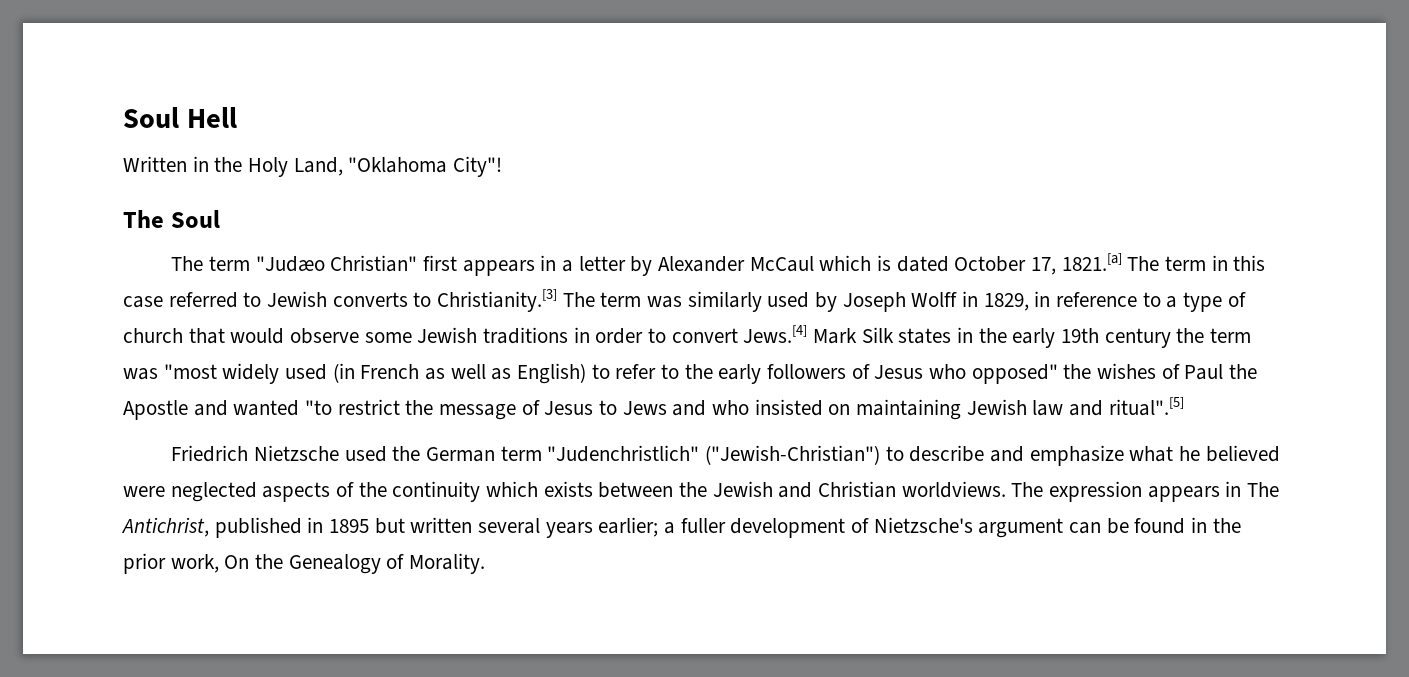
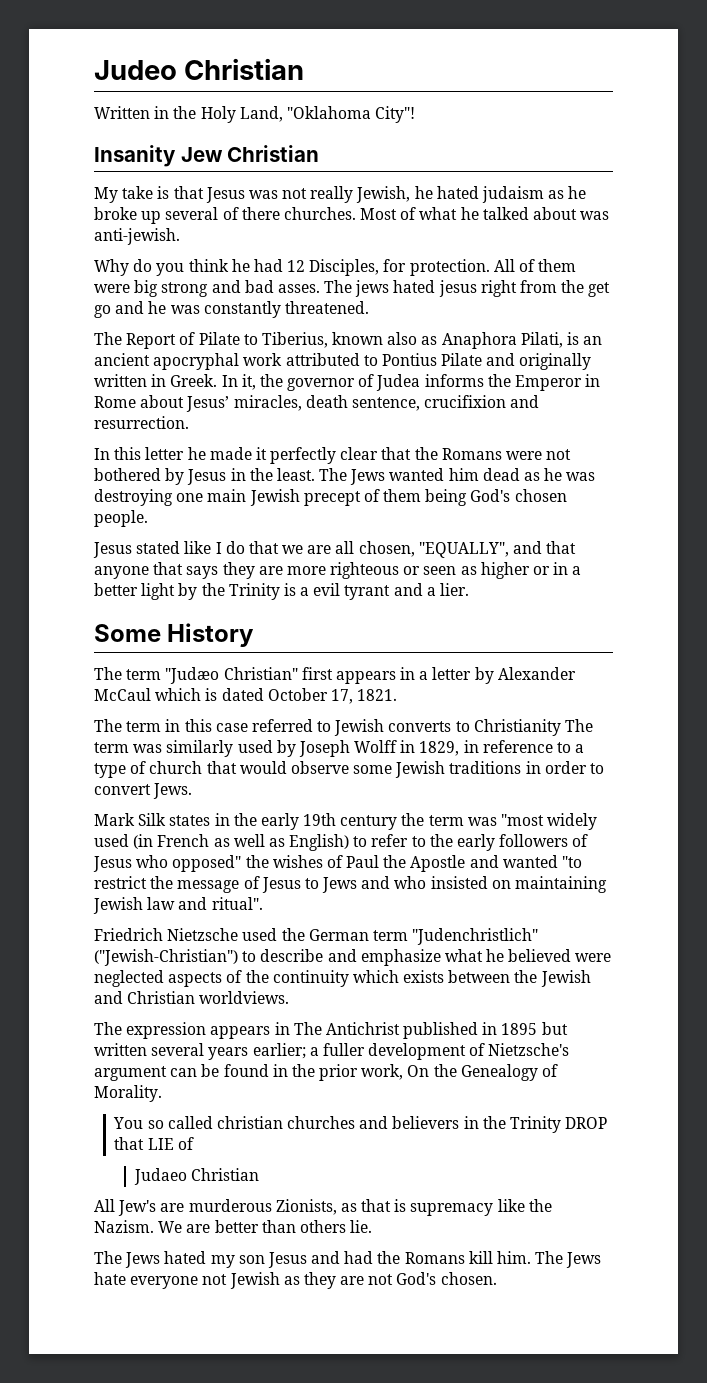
[123,107,237,128] Soul Hell -> [94,58,305,80] Judeo Christian
[123,210,220,228] The Soul -> [94,145,320,167] [94,186,587,203] [94,207,610,224] [94,228,180,245] [94,259,577,276] [94,280,611,297] [94,301,369,318] [94,332,603,349] [94,353,592,370] [94,374,601,391] [94,395,540,412] [94,416,189,429] [94,447,572,464] [94,468,596,485] [94,489,567,506] [94,510,148,527] [93,541,577,558] [94,562,582,579] [94,583,470,600] [94,623,255,647] Insanity Jew Christian // My take is that Jesus was not really Jewish, he hated judaism as he broke up several of there churches. Most of what he talked about was anti-jewish. // Why do you think he had 12 Disciples, for protection. All of them were big strong and bad asses. The jews hated jesus right from the get go and he was constantly threatened. // The Report of Pilate to Tiberius, known also as Anaphora Pilati, is an ancient apocryphal work attributed to Pontius Pilate and originally written in Greek. In it, the governor of Judea informs the Emperor in Rome about Jesus’ miracles, death sentence, crucifixion and resurrection. // In this letter he made it perfectly clear that the Romans were not bothered by Jesus in the least. The Jews wanted him dead as he was destroying one main Jewish precept of them being God's chosen people. // Jesus stated like I do that we are all chosen, "EQUALLY", and that anyone that says they are more righteous or seen as higher or in a better light by the Trinity is a evil tyrant and a lier. // Some History
[1061,253,1122,271] 1821.[a] -> [357,689,398,701] 1821. //
[437,289,558,312] Christianity.[3] -> [473,719,561,736] Christianity
[743,325,808,343] Jews.[4] -> [153,783,193,799] Jews. //
[1108,397,1184,416] ritual".[5] -> [211,897,263,910] ritual".
(1006, 489) none -> (290, 997) //
[121,517,209,537] Antichrist, -> [325,1022,400,1035] Antichrist
(486, 563) none -> [113,1116,608,1133] [114,1137,194,1150] [133,1168,259,1185] [94,1199,552,1216] [94,1220,373,1233] [94,1251,602,1268] [94,1272,497,1289] // You so called christian churches and believers in the Trinity DROP that LIE of // Judaeo Christian // All Jew's are murderous Zionists, as that is supremacy like the Nazism. We are better than others lie. // The Jews hated my son Jesus and had the Romans kill him. The Jews hate everyone not Jewish as they are not God's chosen.

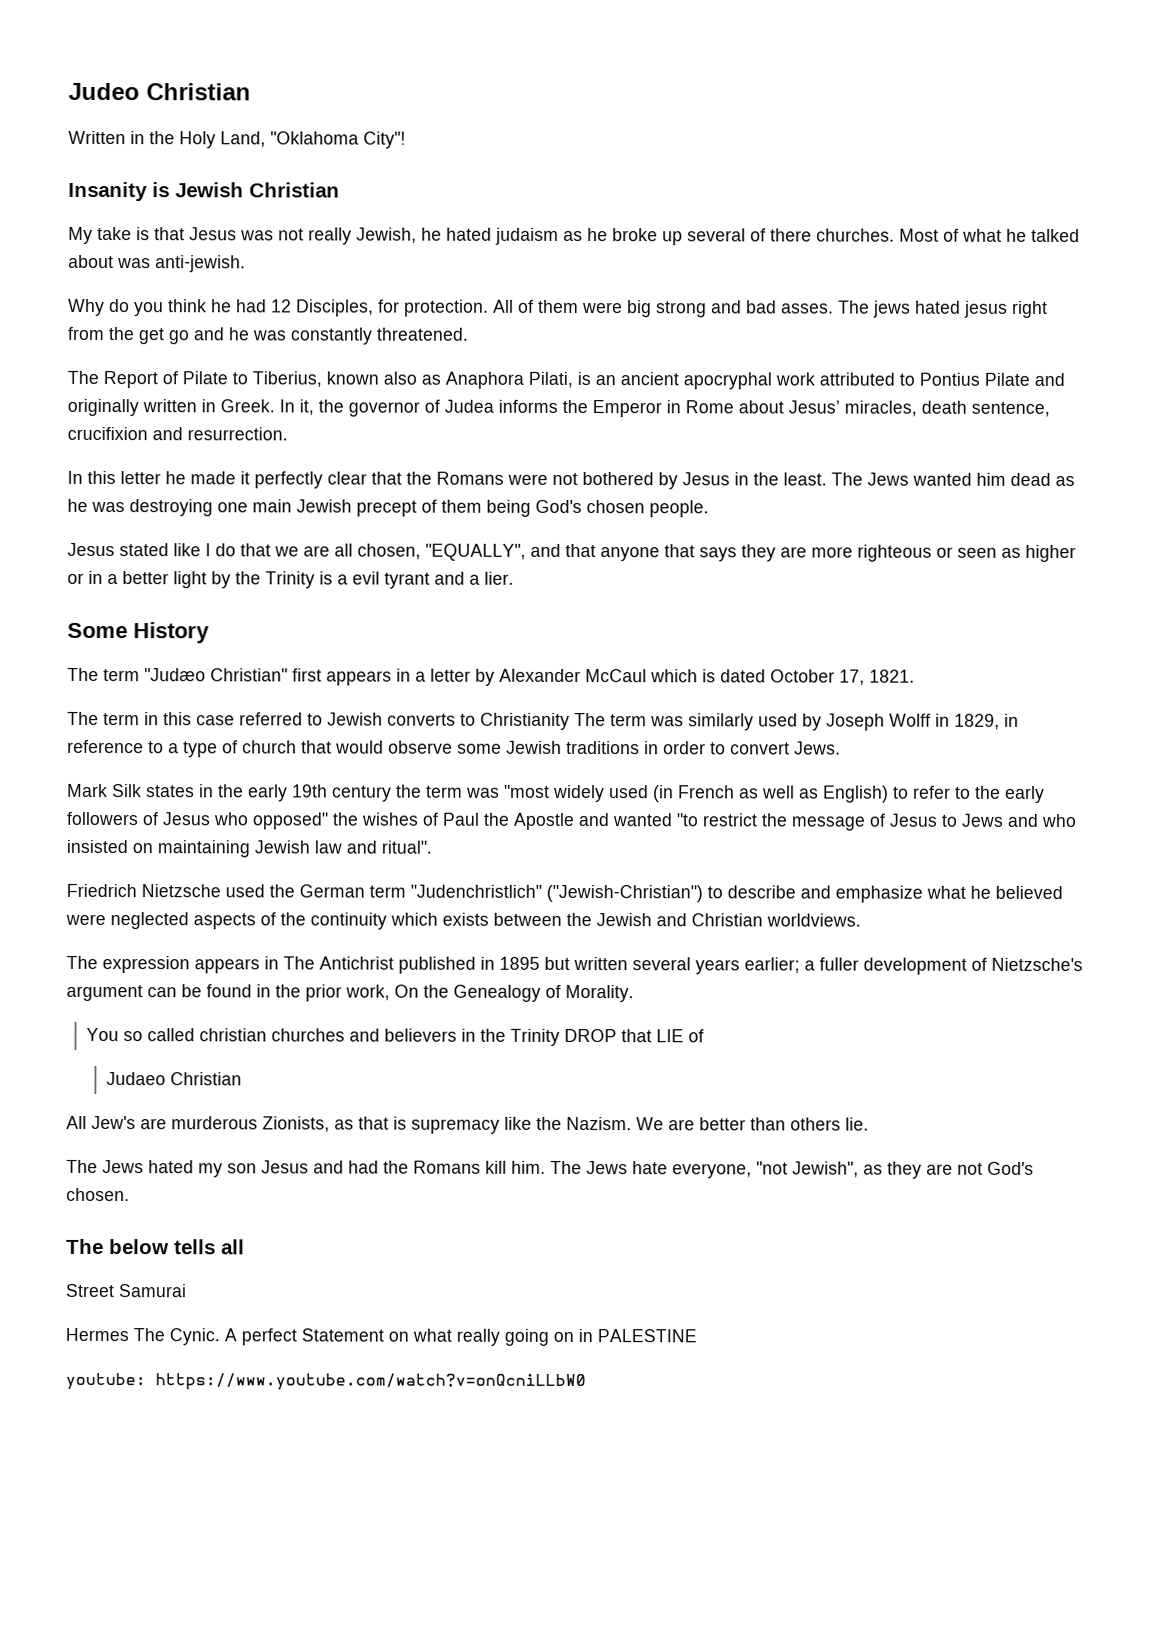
[180,147,223,162] Jew -> [152,182,244,198] is Jewish
[130,1272,280,1289] everyone not Jewish -> [672,1161,859,1179] everyone, "not Jewish",
(497, 1278) none -> [66,1238,245,1255] [65,1283,187,1298] [65,1327,697,1346] [65,1372,586,1392] // The below tells all // Street Samurai // Hermes The Cynic. A perfect Statement on what really going on in PALESTINE // youtube: https://www.youtube.com/watch?v=onQcniLLbW0

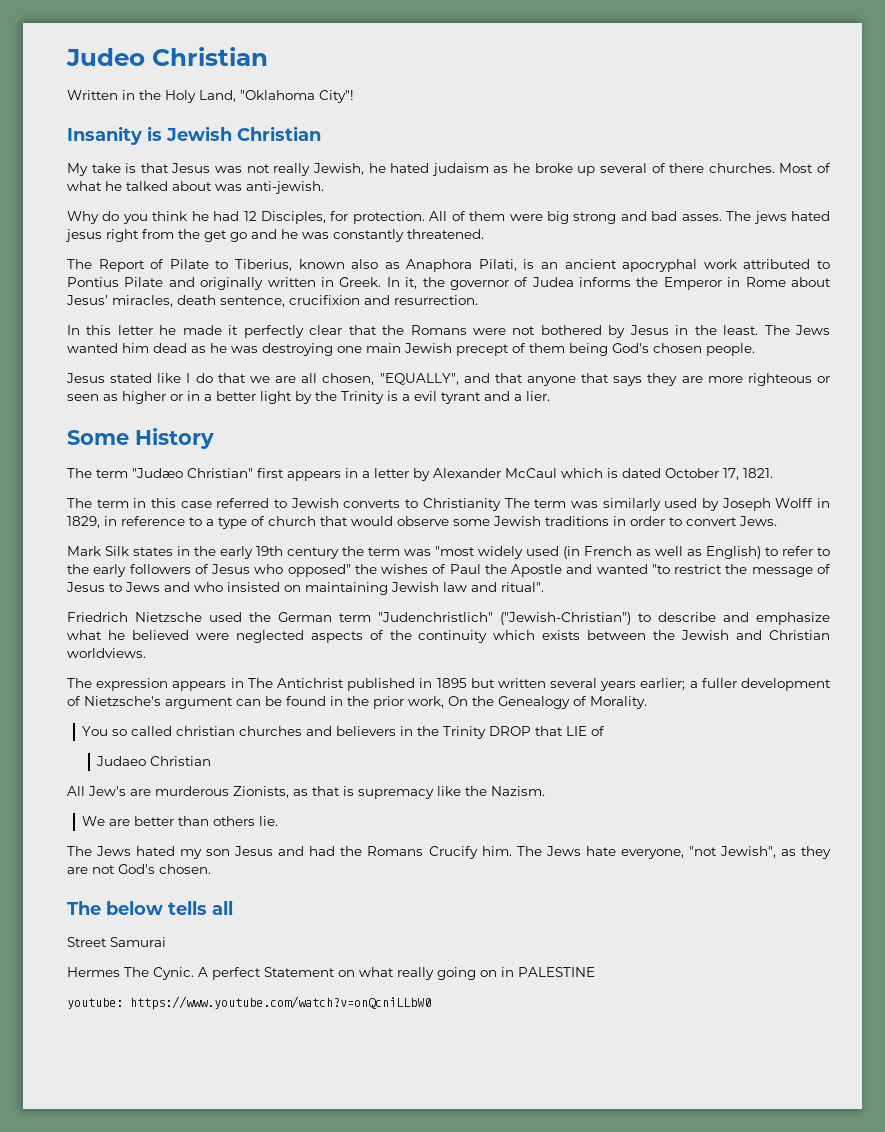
(632, 1123) none -> (545, 791) //
[485,1160,507,1174] kill -> [428,846,478,859] Crucify

